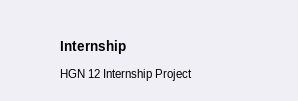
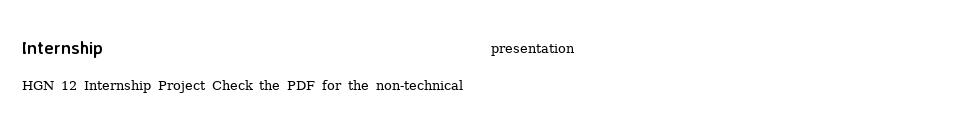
(193, 75) none -> [211,80,464,90] [491,44,575,56] Check the PDF for the non-technical presentation

